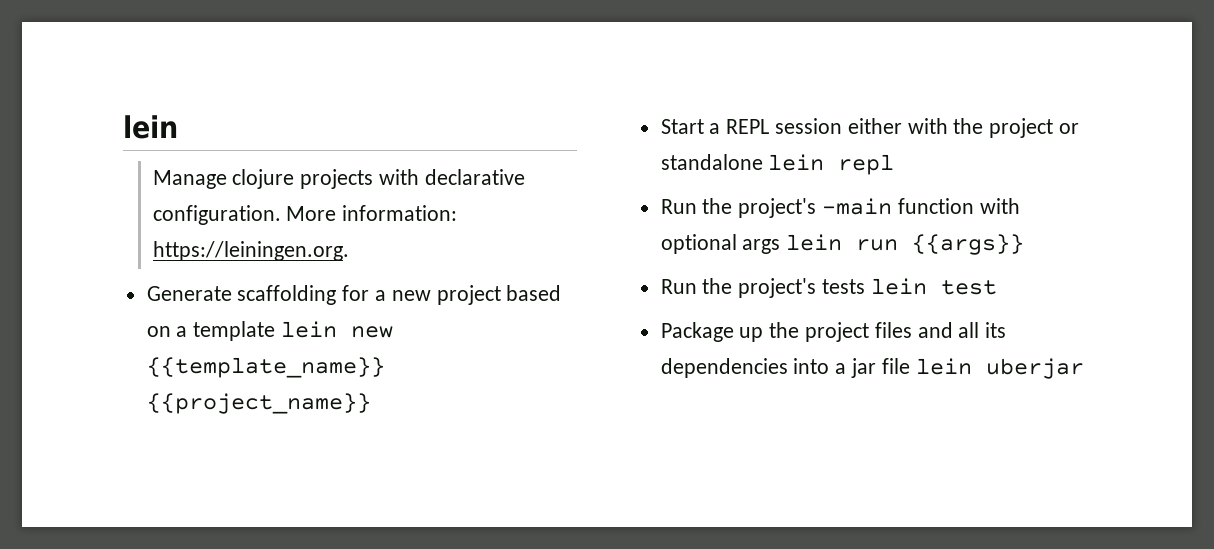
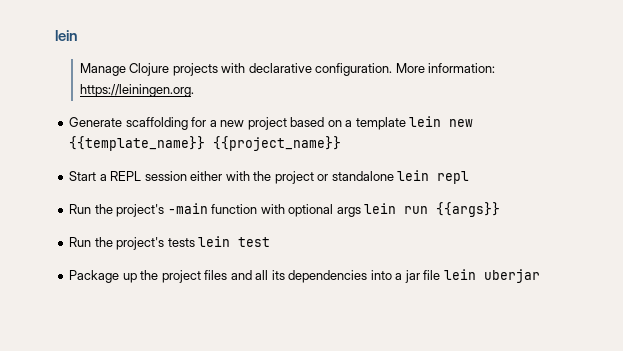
[232,169,295,189] clojure -> [129,63,170,76] Clojure

